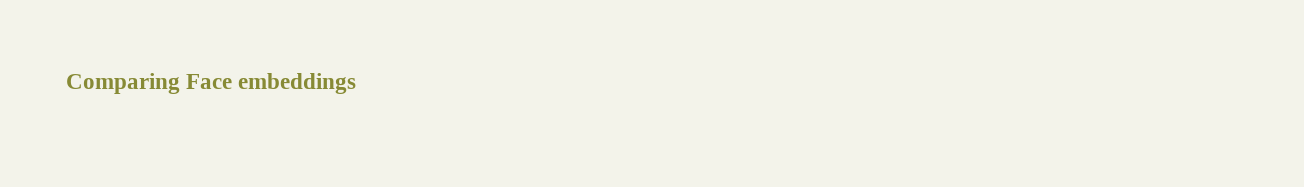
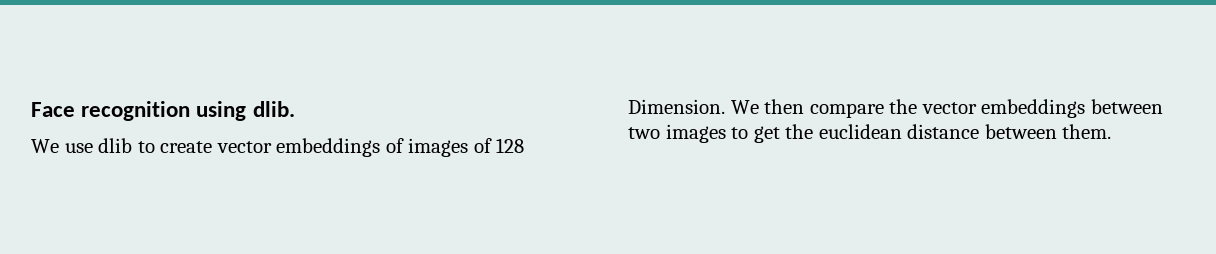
[66,73,357,94] Comparing Face embeddings -> [31,101,295,121] [31,138,525,157] [628,99,1163,118] [628,124,1112,143] Face recognition using dlib. // We use dlib to create vector embeddings of images of 128 Dimension. We then compare the vector embeddings between two images to get the euclidean distance between them.

